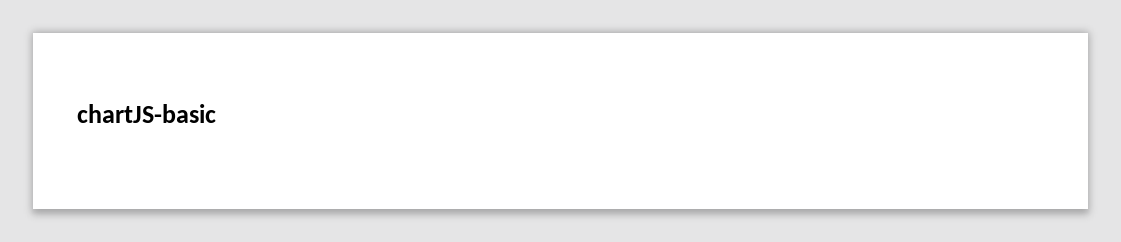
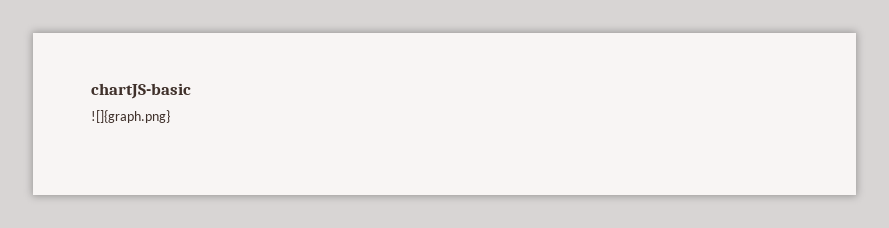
(216, 113) none -> [91,110,170,123] // ![]{graph.png}

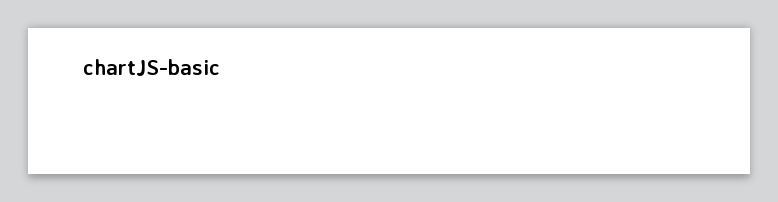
[91,110,170,123] // ![]{graph.png} -> (220, 67) none

